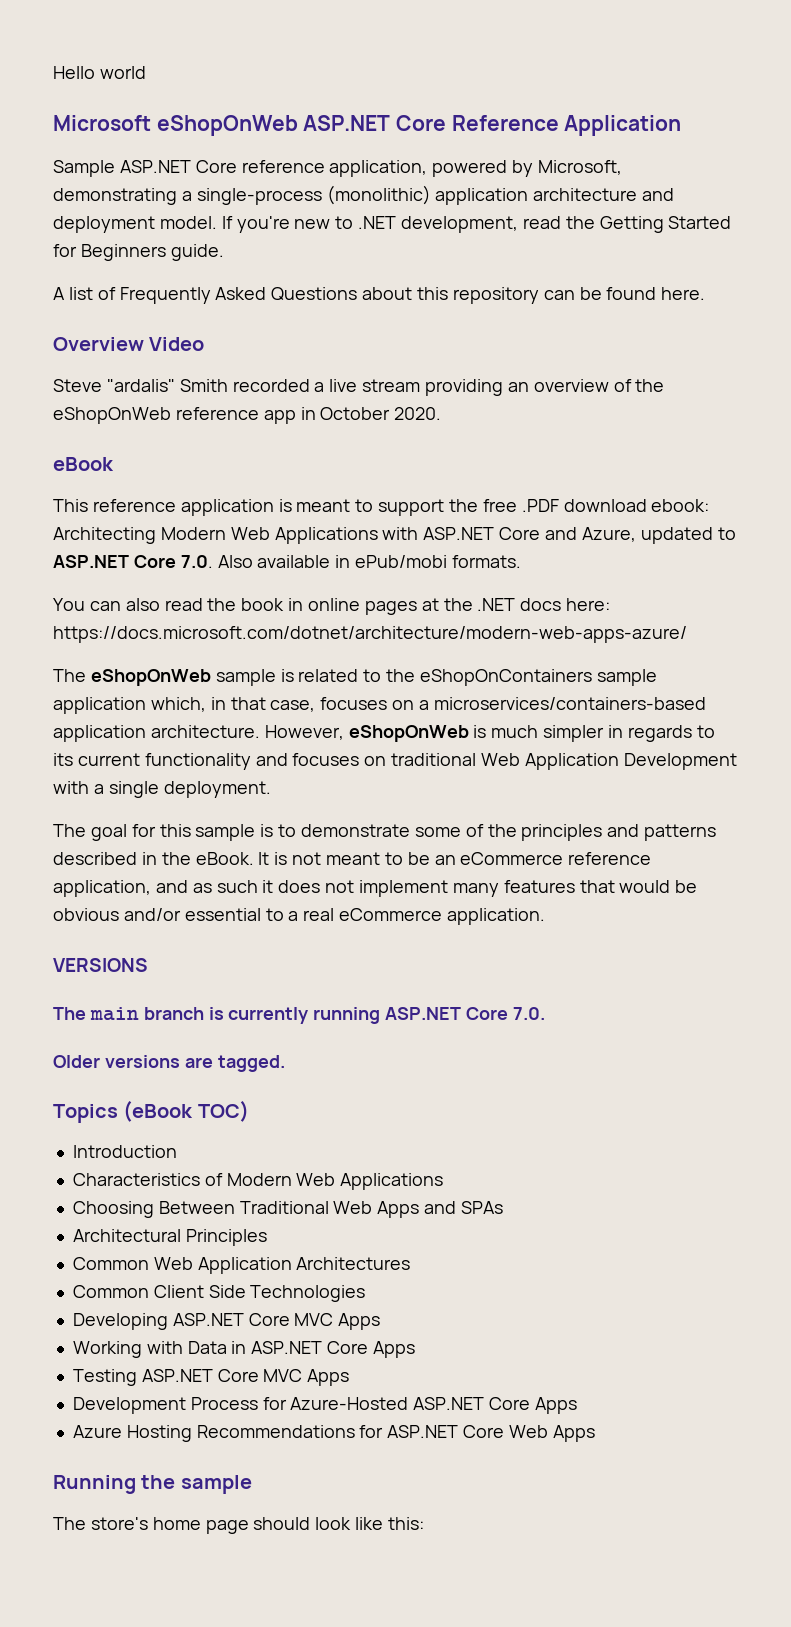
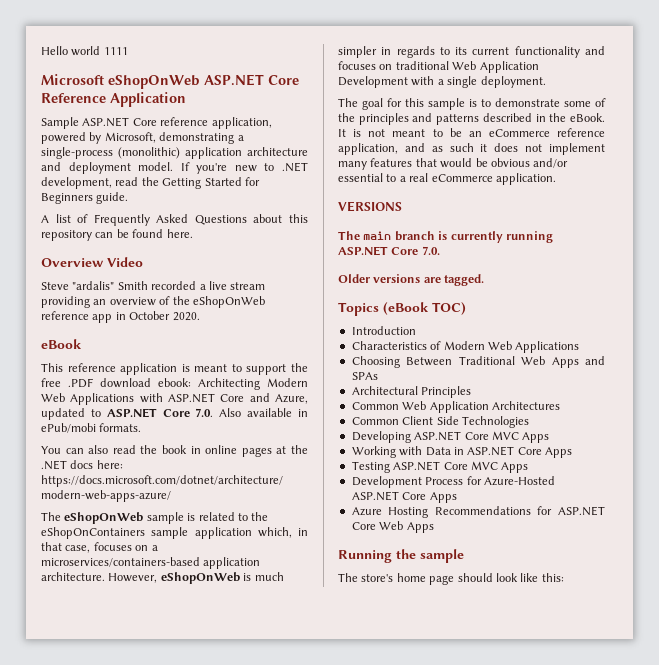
(146, 72) none -> [103,47,128,55] 1111

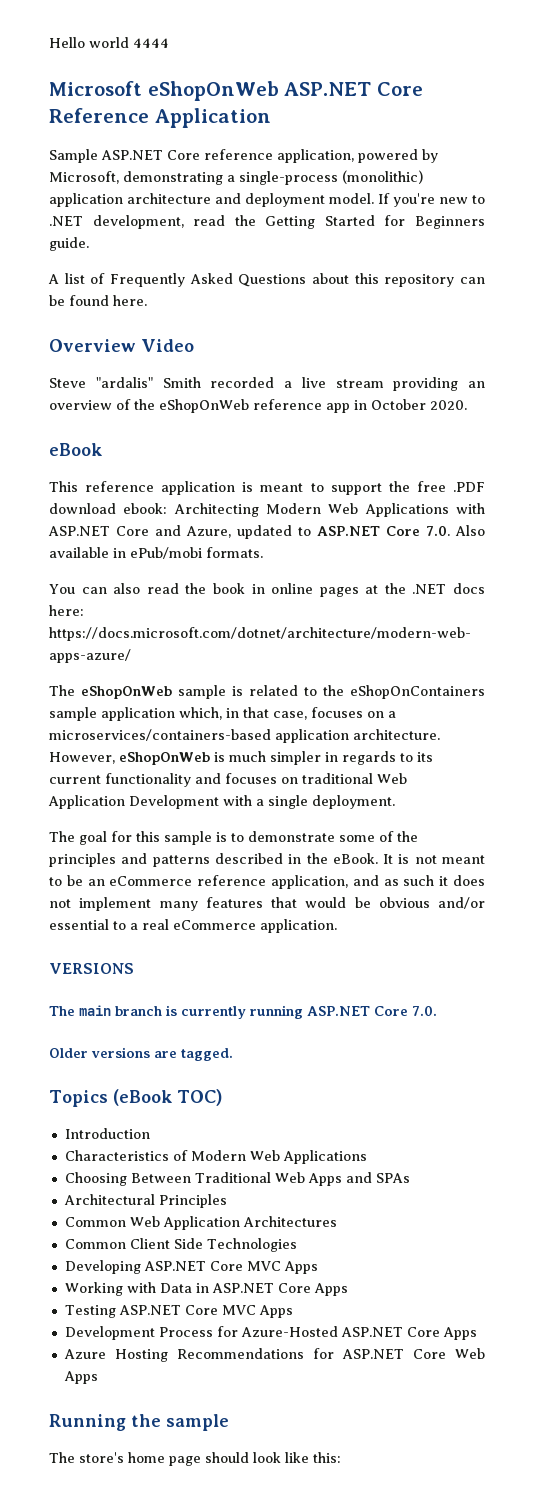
[103,47,128,55] 1111 -> [133,38,169,48] 4444

